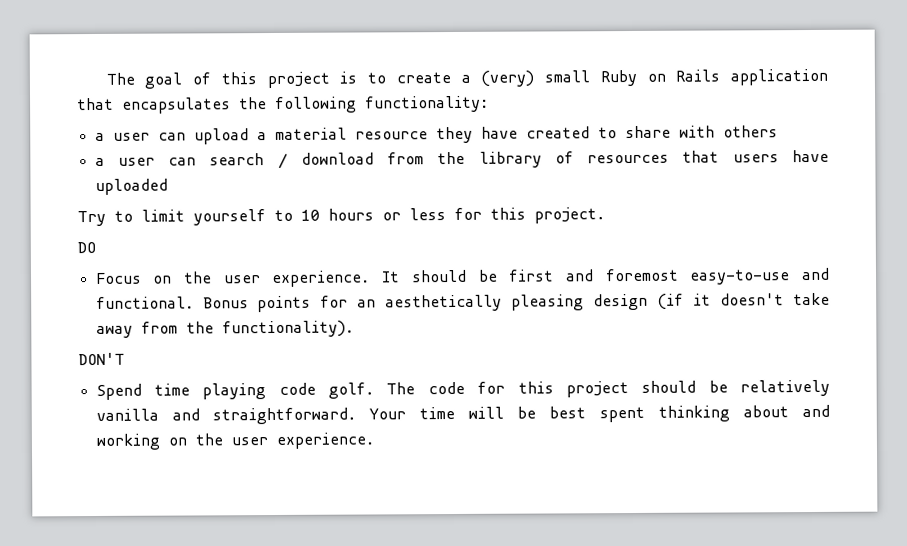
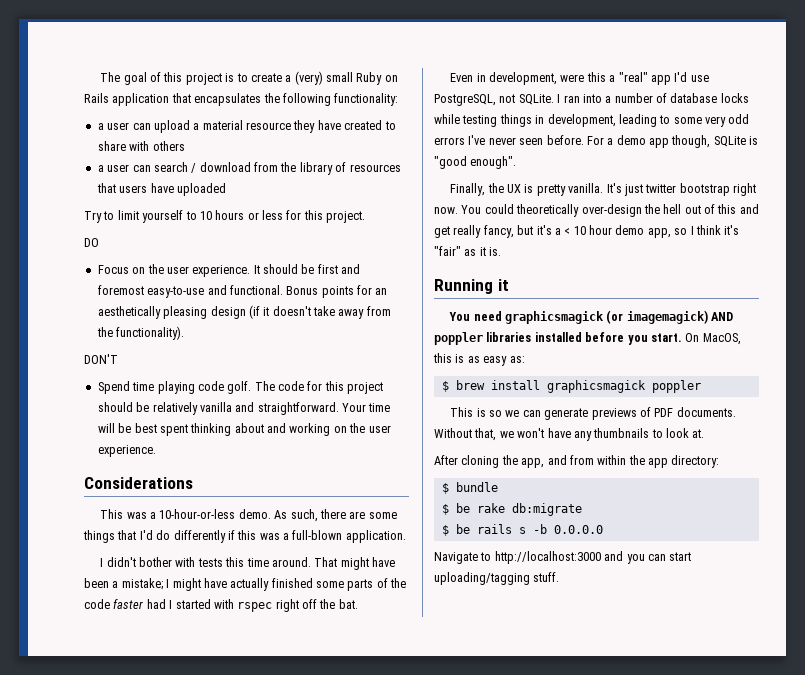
(374, 440) none -> [84,477,193,489] [100,509,397,522] [83,530,406,543] [100,557,396,570] [84,578,407,591] [84,599,358,612] [450,72,709,85] [434,93,749,106] [434,114,750,127] [434,135,759,148] [434,156,517,169] [450,183,757,196] [434,204,759,217] [434,225,740,238] [434,246,502,256] [434,279,509,294] [449,310,734,324] [434,332,741,345] [433,353,525,366] [441,380,701,393] [450,407,736,420] [434,428,705,441] [434,455,720,468] [441,482,498,494] [441,503,582,516] [441,524,603,536] [434,551,692,564] [434,572,560,585] // Considerations // This was a 10-hour-or-less demo. As such, there are some things that I'd do differently if this was a full-blown application. // I didn't bother with tests this time around. That might have been a mistake; I might have actually finished some parts of the code faster had I started with rspec right off the bat. // Even in development, were this a "real" app I'd use PostgreSQL, not SQLite. I ran into a number of database locks while testing things in development, leading to some very odd errors I've never seen before. For a demo app though, SQLite is "good enough". // Finally, the UX is pretty vanilla. It's just twitter bootstrap right now. You could theoretically over-design the hell out of this and get really fancy, but it's a < 10 hour demo app, so I think it's "fair" as it is. // Running it // You need graphicsmagick (or imagemagick) AND poppler libraries installed before you start. On MacOS, this is as easy as: // $ brew install graphicsmagick poppler // This is so we can generate previews of PDF documents. Without that, we won't have any thumbnails to look at. // After cloning the app, and from within the app directory: // $ bundle // $ be rake db:migrate // $ be rails s -b 0.0.0.0 // Navigate to http://localhost:3000 and you can start uploading/tagging stuff.

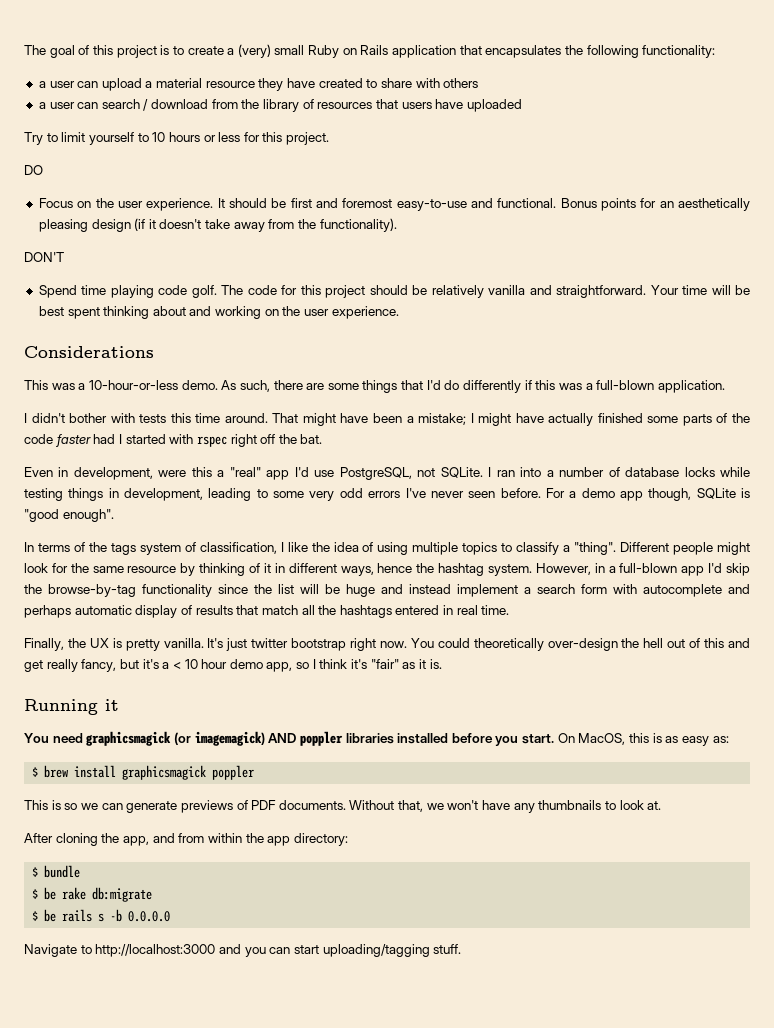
(517, 162) none -> [24,542,750,555] [24,563,751,576] [24,584,750,597] [24,605,510,618] // In terms of the tags system of classification, I like the idea of using multiple topics to classify a "thing". Different people might look for the same resource by thinking of it in different ways, hence the hashtag system. However, in a full-blown app I'd skip the browse-by-tag functionality since the list will be huge and instead implement a search form with autocomplete and perhaps automatic display of results that match all the hashtags entered in real time.

